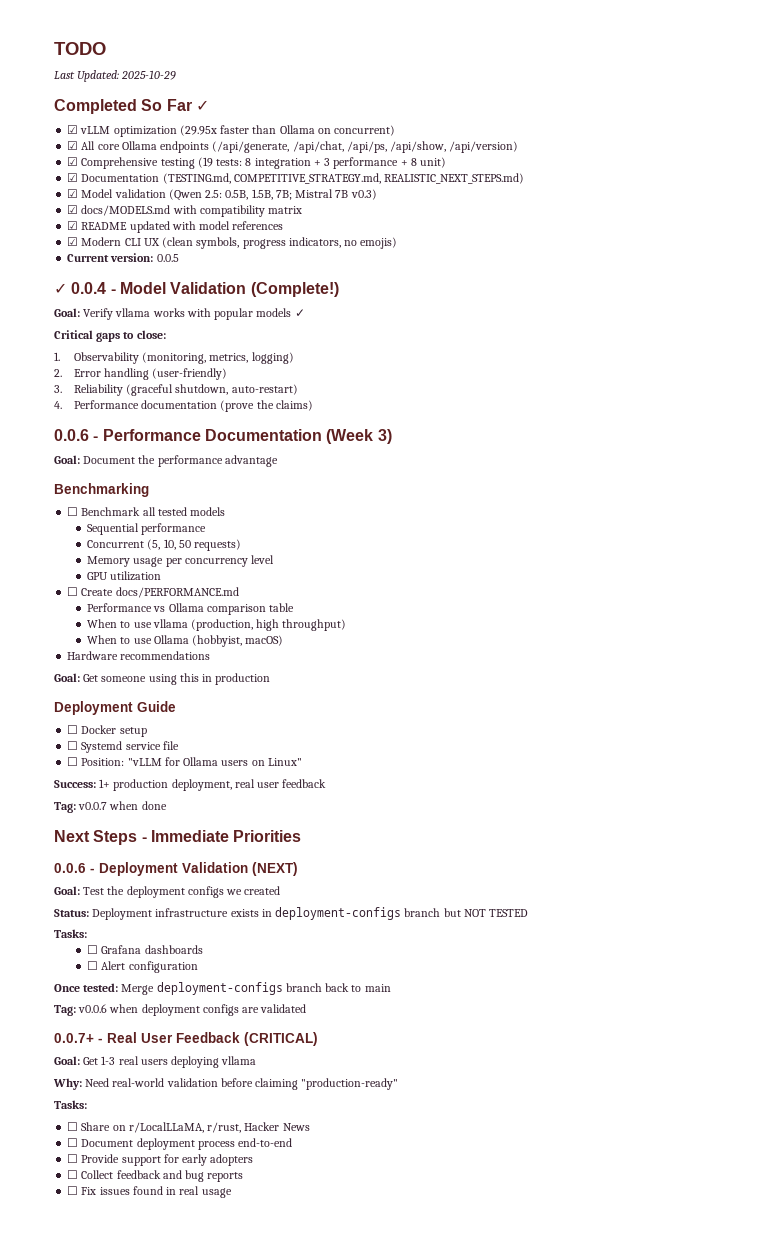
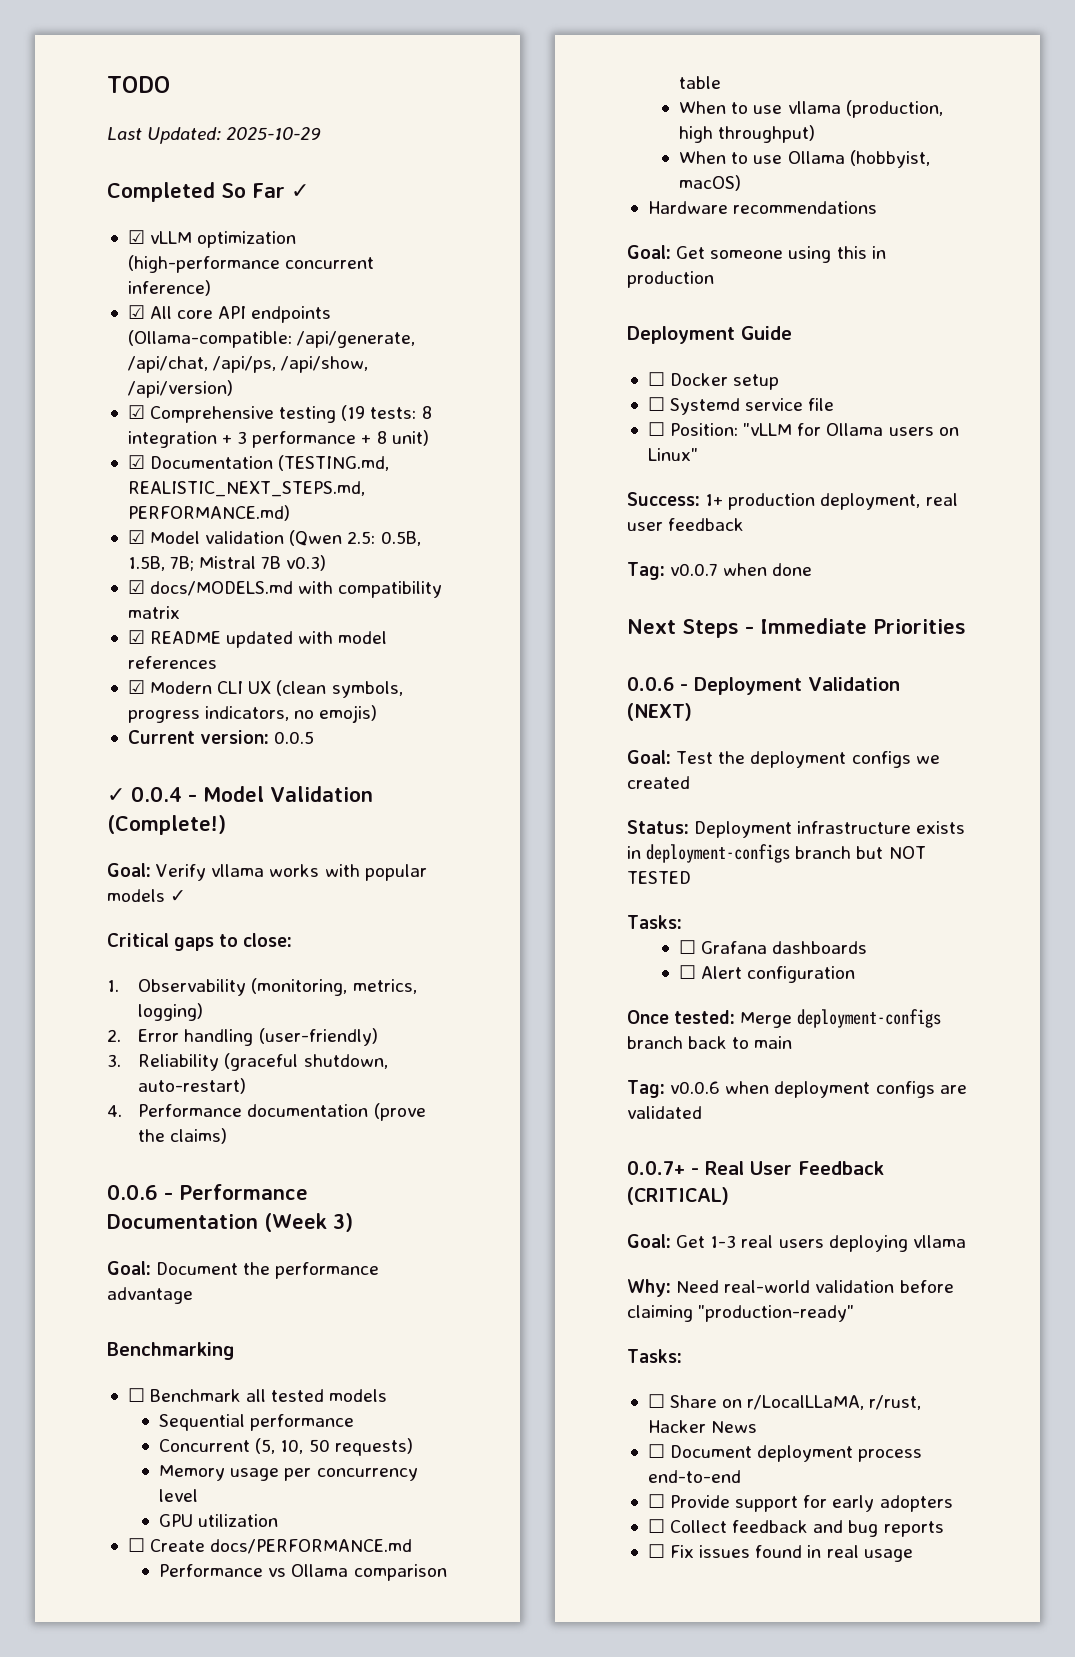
[179,125,396,136] (29.95x faster than Ollama on concurrent) -> [127,255,375,273] [127,280,211,296] (high-performance concurrent inference)
[121,141,290,153] Ollama endpoints (/api/generate, -> [218,306,332,323] [127,330,416,348] API endpoints (Ollama-compatible: /api/generate,
[233,173,525,184] COMPETITIVE_STRATEGY.md, REALISTIC_NEXT_STEPS.md) -> [127,481,365,497] [127,505,290,521] REALISTIC_NEXT_STEPS.md, PERFORMANCE.md)

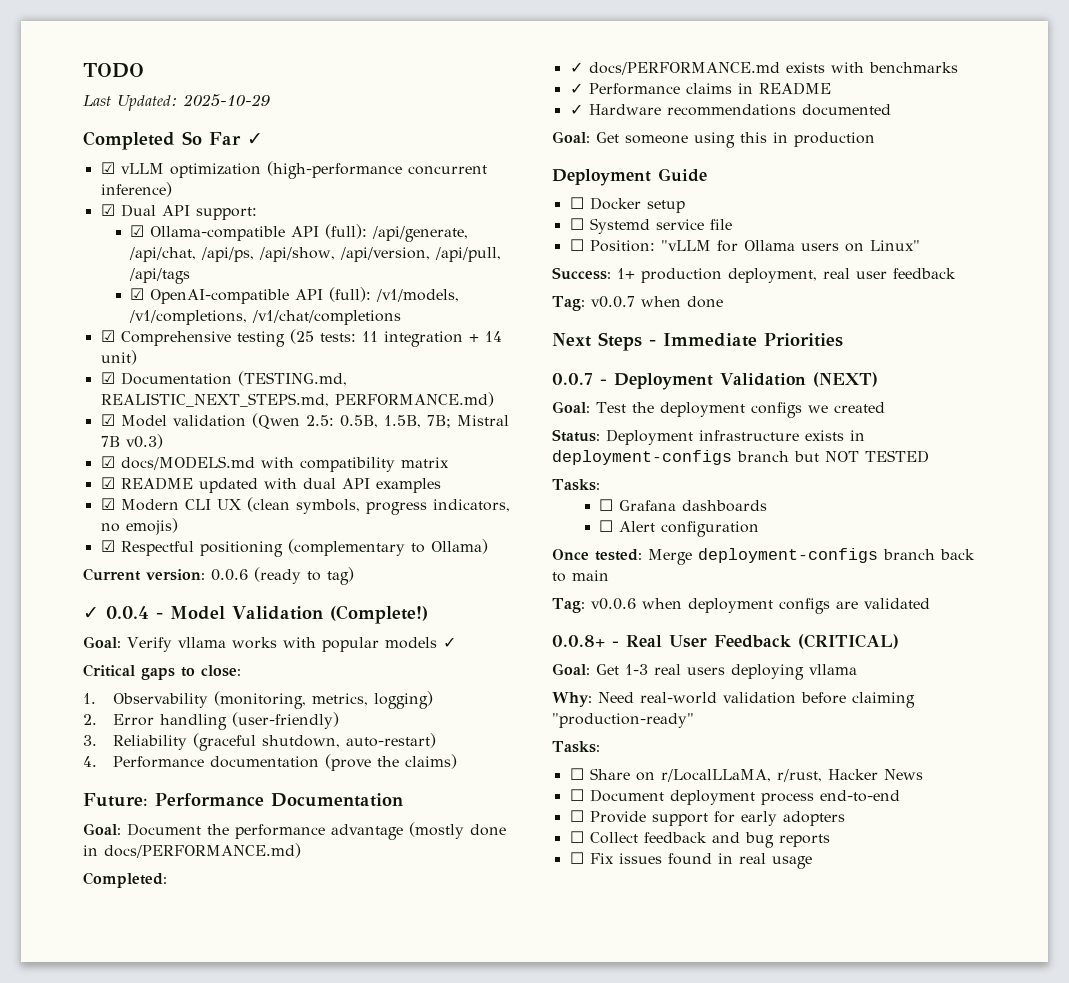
[150,306,332,323] [127,330,416,348] [126,356,369,373] [126,380,233,398] [127,405,432,423] [127,431,387,448] All core API endpoints (Ollama-compatible: /api/generate, /api/chat, /api/ps, /api/show, /api/version) // ☑ Comprehensive testing (19 tests: 8 integration + 3 performance + 8 -> [120,204,257,220] [130,224,469,242] [129,247,502,262] [129,268,191,284] [130,287,460,304] [129,310,402,325] [100,329,502,347] Dual API support: // ☑ Ollama-compatible API (full): /api/generate, /api/chat, /api/ps, /api/show, /api/version, /api/pull, /api/tags // ☑ OpenAI-compatible API (full): /v1/models, /v1/completions, /v1/chat/completions // ☑ Comprehensive testing (25 tests: 11 integration + 14
[338,631,388,644] [127,656,217,669] model references -> [302,478,441,493] dual API examples
[127,730,315,744] Current version: 0.0.5 -> [100,539,488,557] [83,567,354,585] ☑ Respectful positioning (complementary to Ollama) // Current version: 0.0.6 (ready to tag)
[107,1184,173,1200] 0.0.6 - -> [83,793,148,807] Future:
[264,1213,353,1232] (Week 3) -> (403, 800) none
[107,1342,234,1360] [127,1388,388,1402] [159,1414,355,1431] [159,1438,413,1456] [159,1465,418,1481] [159,1489,199,1502] [159,1514,279,1527] [127,1538,413,1554] [159,1564,447,1581] [679,76,722,89] [679,100,943,118] [679,125,816,143] [679,150,930,168] [679,175,742,191] // Benchmarking // ☐ Benchmark all tested models // Sequential performance // Concurrent (5, 10, 50 requests) // Memory usage per concurrency level // GPU utilization // ☐ Create docs/PERFORMANCE.md // Performance vs Ollama comparison table // When to use vllama (production, high throughput) // When to use Ollama (hobbyist, macOS) // -> [409,822,506,839] [83,843,301,858] [83,872,167,888] [569,62,958,75] [569,82,831,95] [569,104,583,115] (mostly done in docs/PERFORMANCE.md) // Completed: // ✓ docs/PERFORMANCE.md exists with benchmarks // ✓ Performance claims in README // ✓
(878, 207) none -> [801,104,891,116] documented
[627,677,674,691] 0.0.6 -> [552,373,593,385] 0.0.7
[627,1161,685,1175] 0.0.7+ -> [552,635,605,647] 0.0.8+

